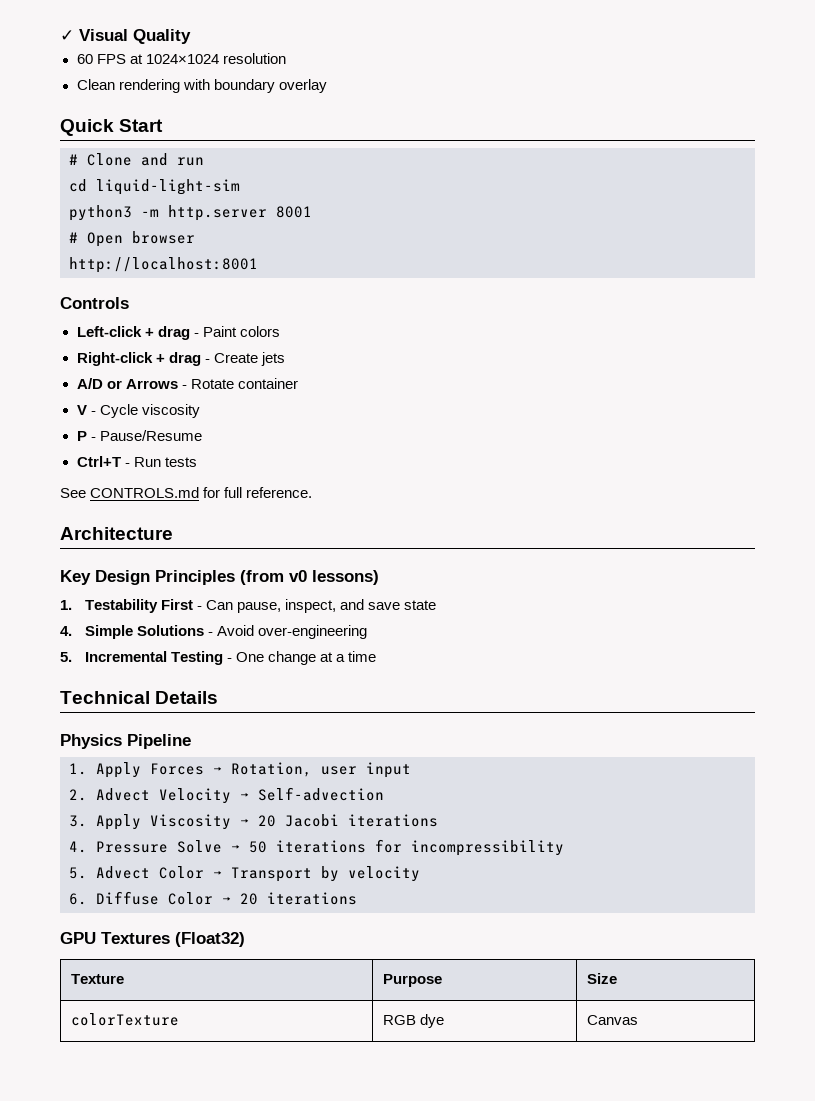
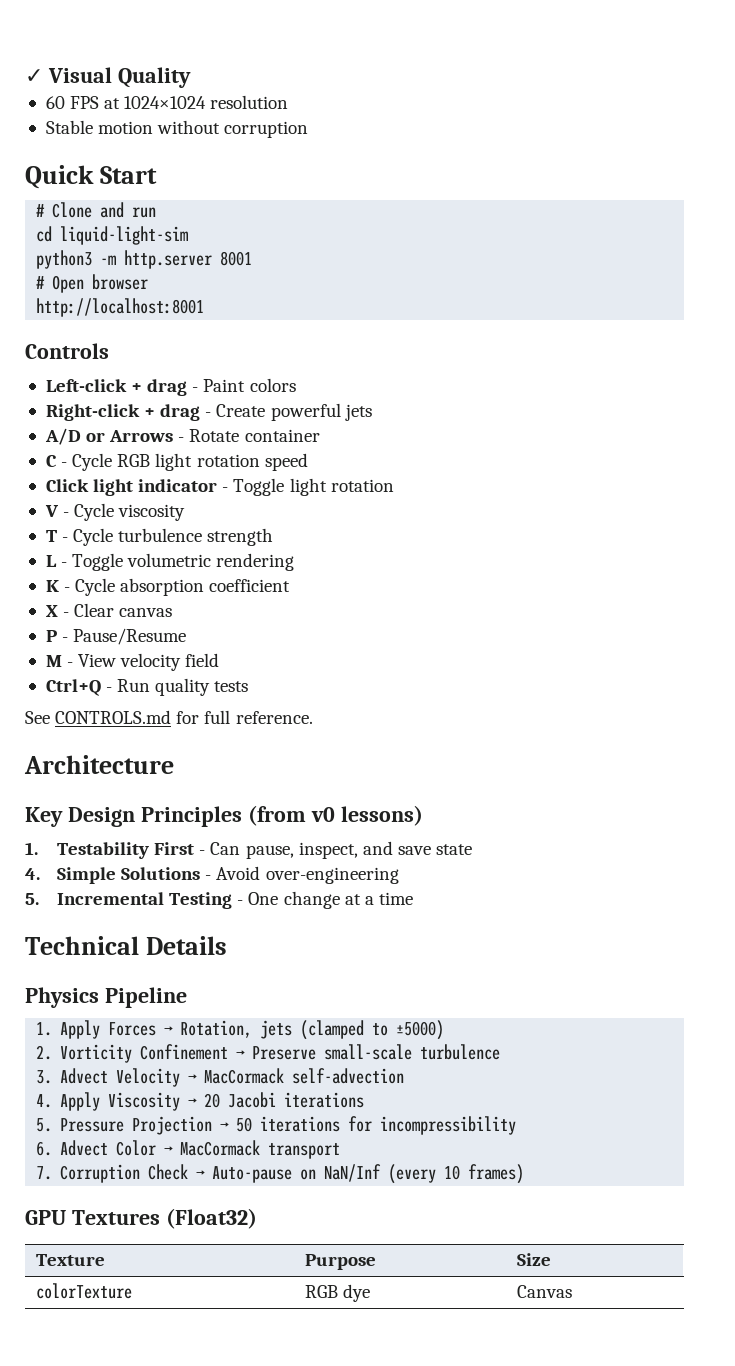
[76,79,327,93] Clean rendering with boundary overlay -> [45,120,309,138] Stable motion without corruption
(258, 358) none -> [270,403,341,421] powerful
[76,404,200,418] [76,430,202,441] [76,456,121,467] V - Cycle viscosity // P - Pause/Resume // Ctrl+T -> [45,453,308,471] [45,478,394,496] [44,503,186,521] [45,528,274,546] [45,553,295,571] [45,578,291,596] [45,603,173,617] [45,628,187,645] [45,653,220,671] [45,679,101,696] C - Cycle RGB light rotation speed // Click light indicator - Toggle light rotation // V - Cycle viscosity // T - Cycle turbulence strength // L - Toggle volumetric rendering // K - Cycle absorption coefficient // X - Clear canvas // P - Pause/Resume // M - View velocity field // Ctrl+Q
(161, 462) none -> [155,678,211,696] quality
[321,762,411,778] [69,787,384,804] [69,815,87,827] user input // 2. Advect Velocity → Self-advection // 3. -> [260,1020,445,1040] [36,1044,501,1063] [36,1068,405,1087] [36,1094,53,1108] jets (clamped to ±5000) // 2. Vorticity Confinement → Preserve small-scale turbulence // 3. Advect Velocity → MacCormack self-advection // 4.
[69,840,222,853] 4. Pressure Solve -> [36,1116,213,1135] 5. Pressure Projection
[69,867,87,879] 5. -> [36,1141,53,1156] 6.
[231,866,420,882] [69,891,357,905] Transport by velocity // 6. Diffuse Color → 20 iterations -> [180,1140,341,1159] [36,1164,525,1184] MacCormack transport // 7. Corruption Check → Auto-pause on NaN/Inf (every 10 frames)

